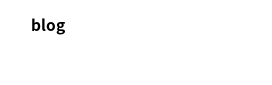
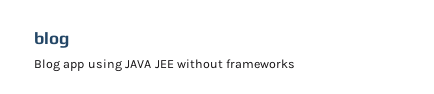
(65, 26) none -> [34,59,296,72] // Blog app using JAVA JEE without frameworks

